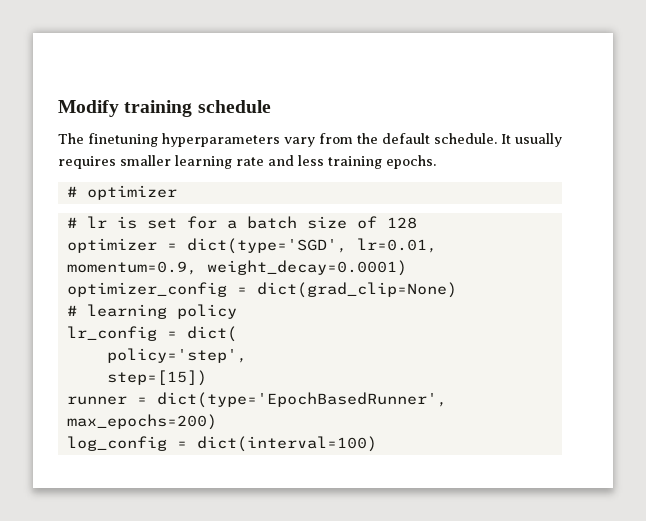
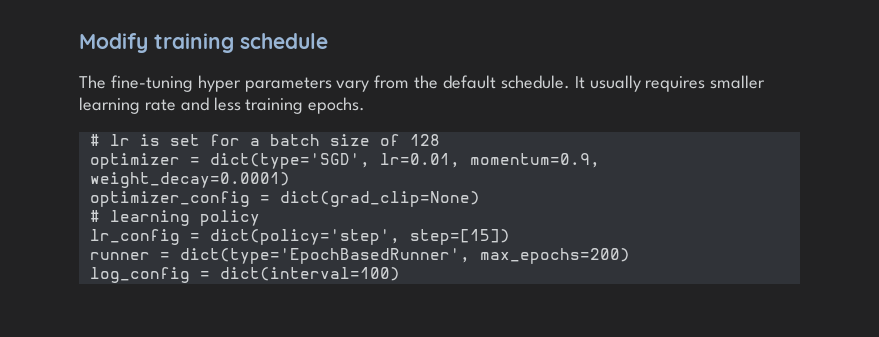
[88,133,280,147] finetuning hyperparameters -> [110,75,332,92] fine-tuning hyper parameters
[66,185,177,200] // # optimizer -> (366, 105) none
[186,326,237,342] [106,348,247,363] dict( // policy='step', // -> [209,229,400,245] dict(policy='step',

